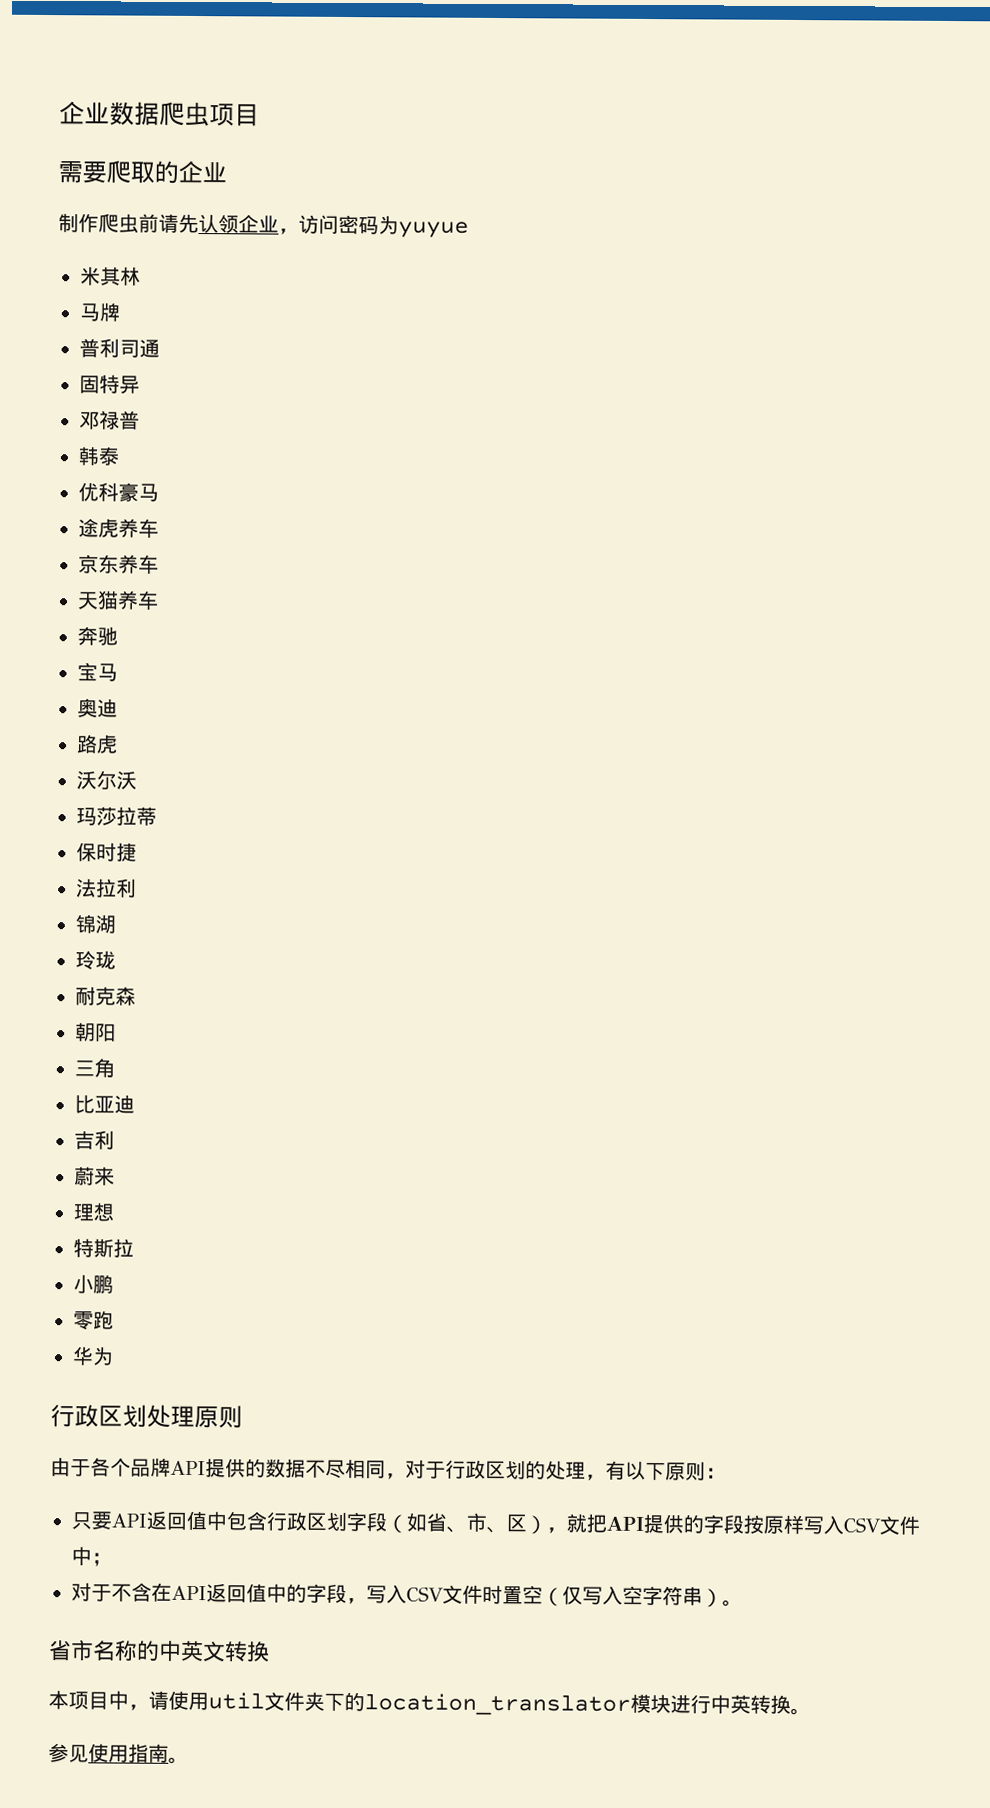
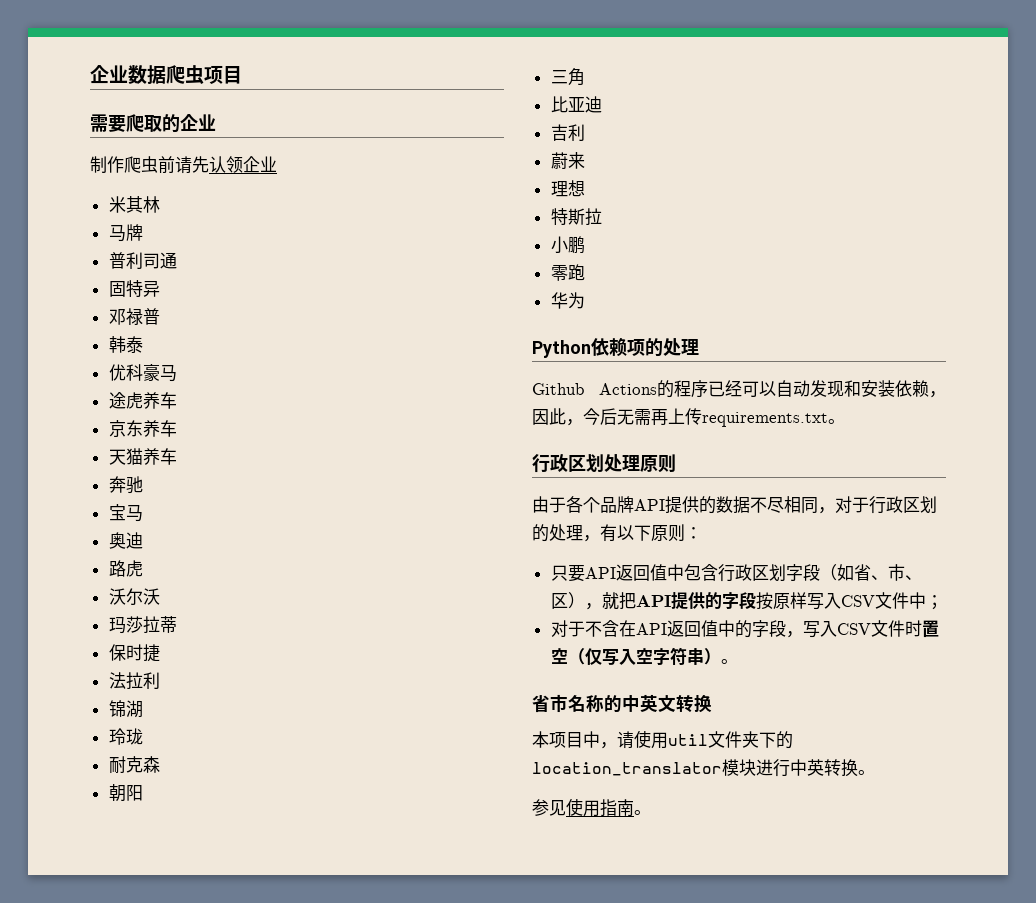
[278,214,469,238] ，访问密码为yuyue -> (277, 164) none
(114, 1356) none -> [532,338,699,358] [532,380,946,398] [532,408,845,427] // Python依赖项的处理 // Github Actions的程序已经可以自动发现和安装依赖，因此，今后无需再上传requirements.txt。

